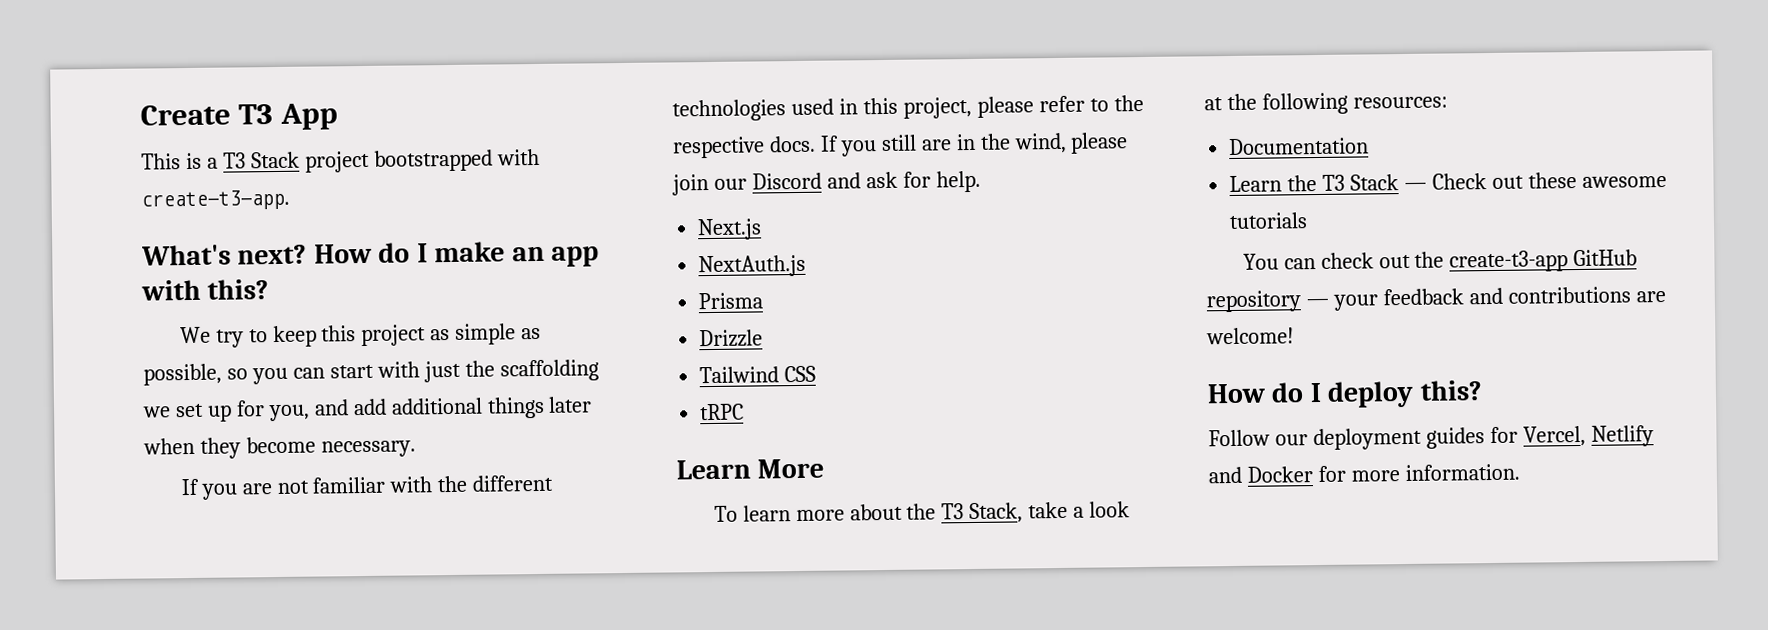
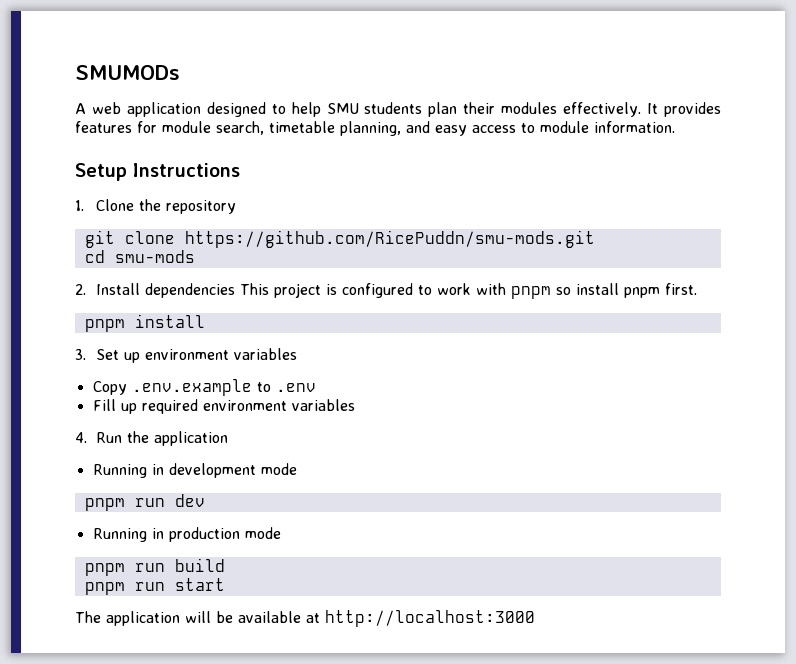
[140,103,338,130] [141,148,540,173] [141,189,290,211] [141,241,599,267] [141,279,270,301] [179,323,542,348] [143,359,599,386] [143,396,593,422] [143,436,416,459] [180,474,555,500] [672,94,1144,122] [672,132,1129,159] [672,170,981,196] [697,218,763,241] [698,254,807,278] [698,292,764,310] [699,329,764,348] [699,365,817,384] [700,403,745,421] [676,458,825,480] [713,501,1131,524] [1204,92,1448,115] [1228,137,1370,156] [1229,172,1667,193] [1229,212,1309,230] [1242,249,1638,273] [1206,286,1666,313] [1206,327,1294,345] [1207,380,1483,408] [1208,425,1654,451] [1208,463,1520,484] Create T3 App // This is a T3 Stack project bootstrapped with create-t3-app. // What's next? How do I make an app with this? // We try to keep this project as simple as possible, so you can start with just the scaffolding we set up for you, and add additional things later when they become necessary. // If you are not familiar with the different technologies used in this project, please refer to the respective docs. If you still are in the wind, please join our Discord and ask for help. // Next.js // NextAuth.js // Prisma // Drizzle // Tailwind CSS // tRPC // Learn More // To learn more about the T3 Stack, take a look at the following resources: // Documentation // Learn the T3 Stack — Check out these awesome tutorials // You can check out the create-t3-app GitHub repository — your feedback and contributions are welcome! // How do I deploy this? // Follow our deployment guides for Vercel, Netlify and Docker for more information. -> [75,65,180,80] [75,102,721,117] [75,121,675,136] [75,163,240,181] [75,199,237,214] [84,230,595,248] [84,250,195,263] [75,283,698,299] [84,314,205,332] [75,348,298,363] [92,379,316,396] [92,399,355,414] [75,431,229,446] [92,463,297,478] [84,494,205,511] [92,527,281,542] [84,558,225,576] [84,578,225,595] [75,610,535,627] SMUMODs // A web application designed to help SMU students plan their modules effectively. It provides features for module search, timetable planning, and easy access to module information. // Setup Instructions // 1. Clone the repository // git clone https://github.com/RicePuddn/smu-mods.git // cd smu-mods // 2. Install dependencies This project is configured to work with pnpm so install pnpm first. // pnpm install // 3. Set up environment variables // Copy .env.example to .env // Fill up required environment variables // 4. Run the application // Running in development mode // pnpm run dev // Running in production mode // pnpm run build // pnpm run start // The application will be available at http://localhost:3000

